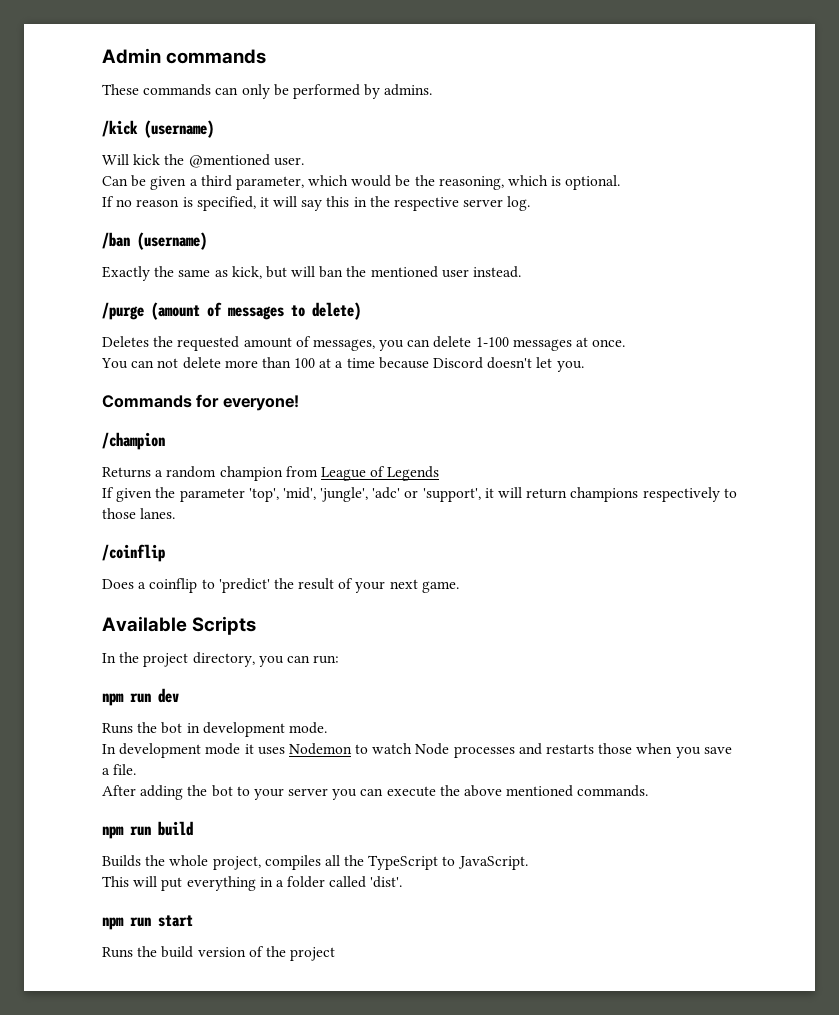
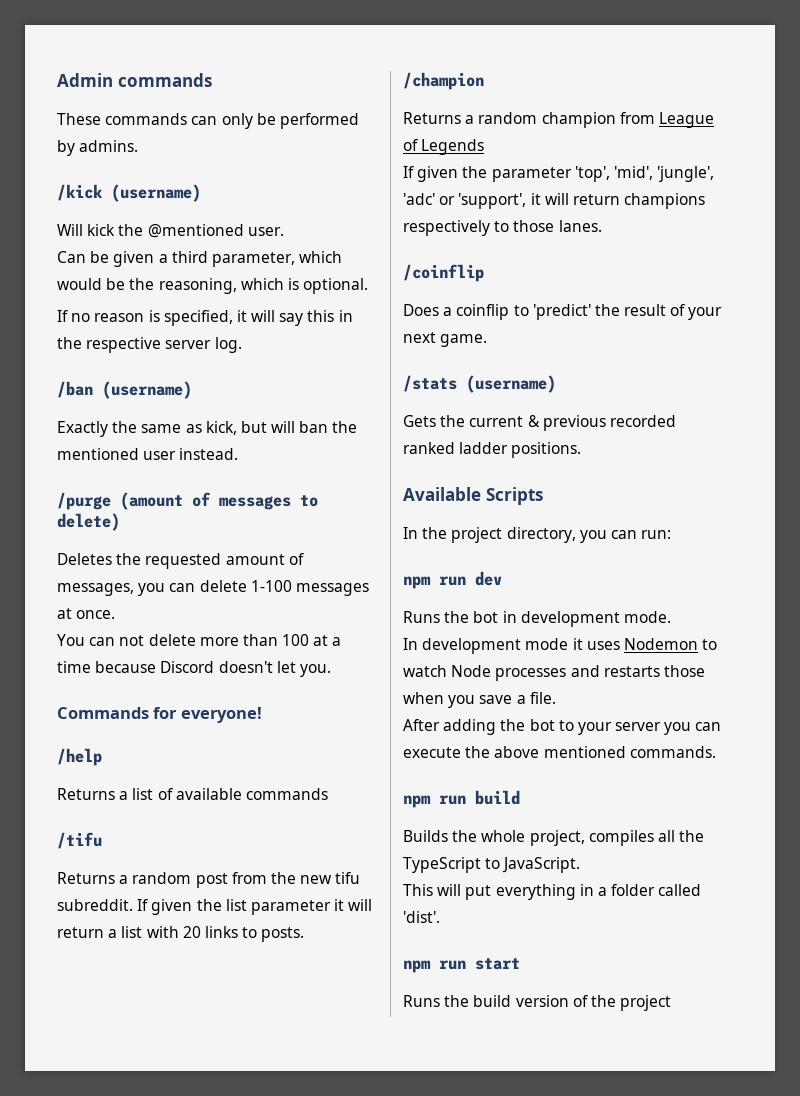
(299, 403) none -> [57,748,102,766] [57,788,328,800] [57,832,102,849] [57,872,361,888] [57,899,373,915] [57,926,305,942] // /help // Returns a list of available commands // /tifu // Returns a random post from the new tifu subreddit. If given the list parameter it will return a list with 20 links to posts.
(459, 587) none -> [403,375,556,393] [403,415,676,431] [403,442,582,458] // /stats (username) // Gets the current & previous recorded ranked ladder positions.

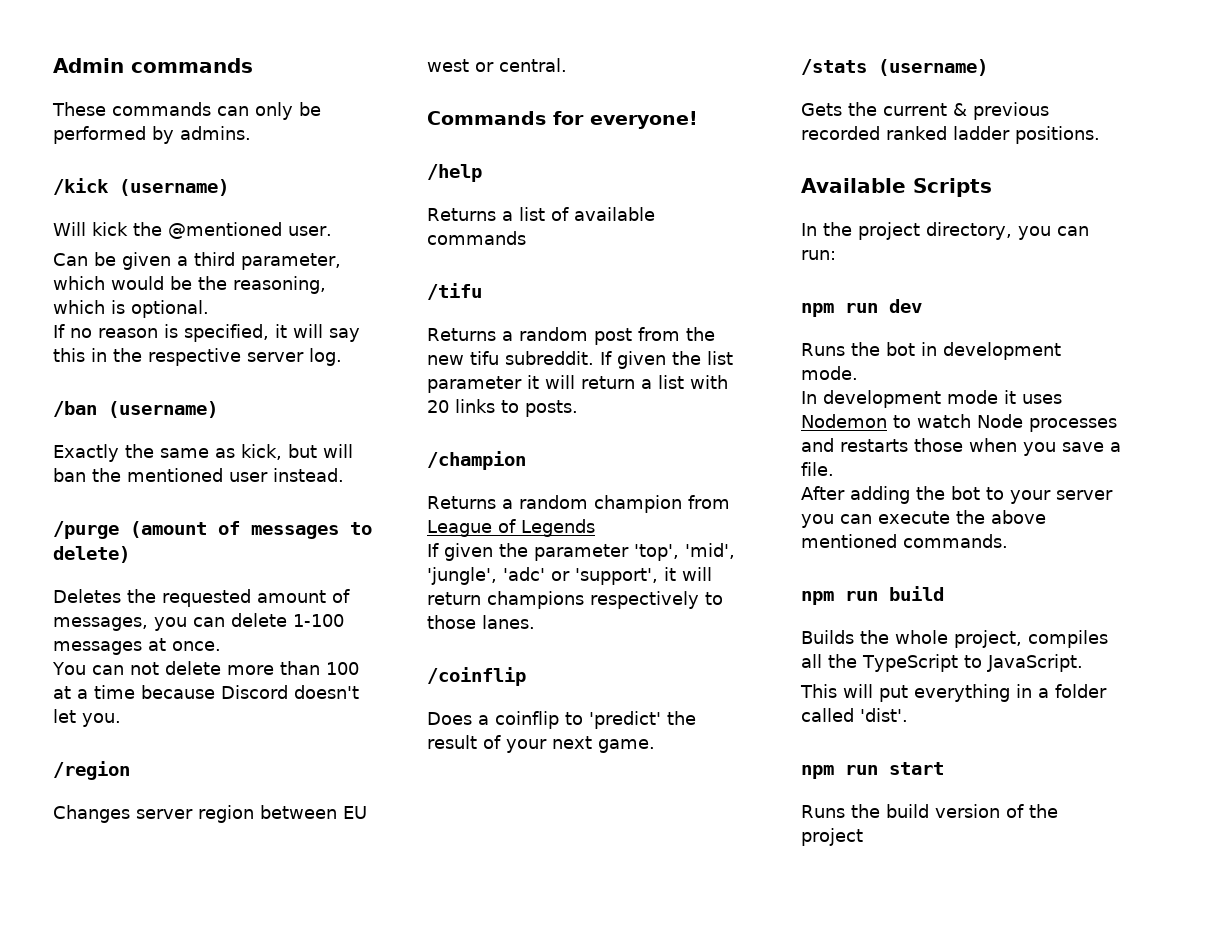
(331, 670) none -> [53,761,130,780] [53,805,367,823] [427,58,567,72] // /region // Changes server region between EU west or central.

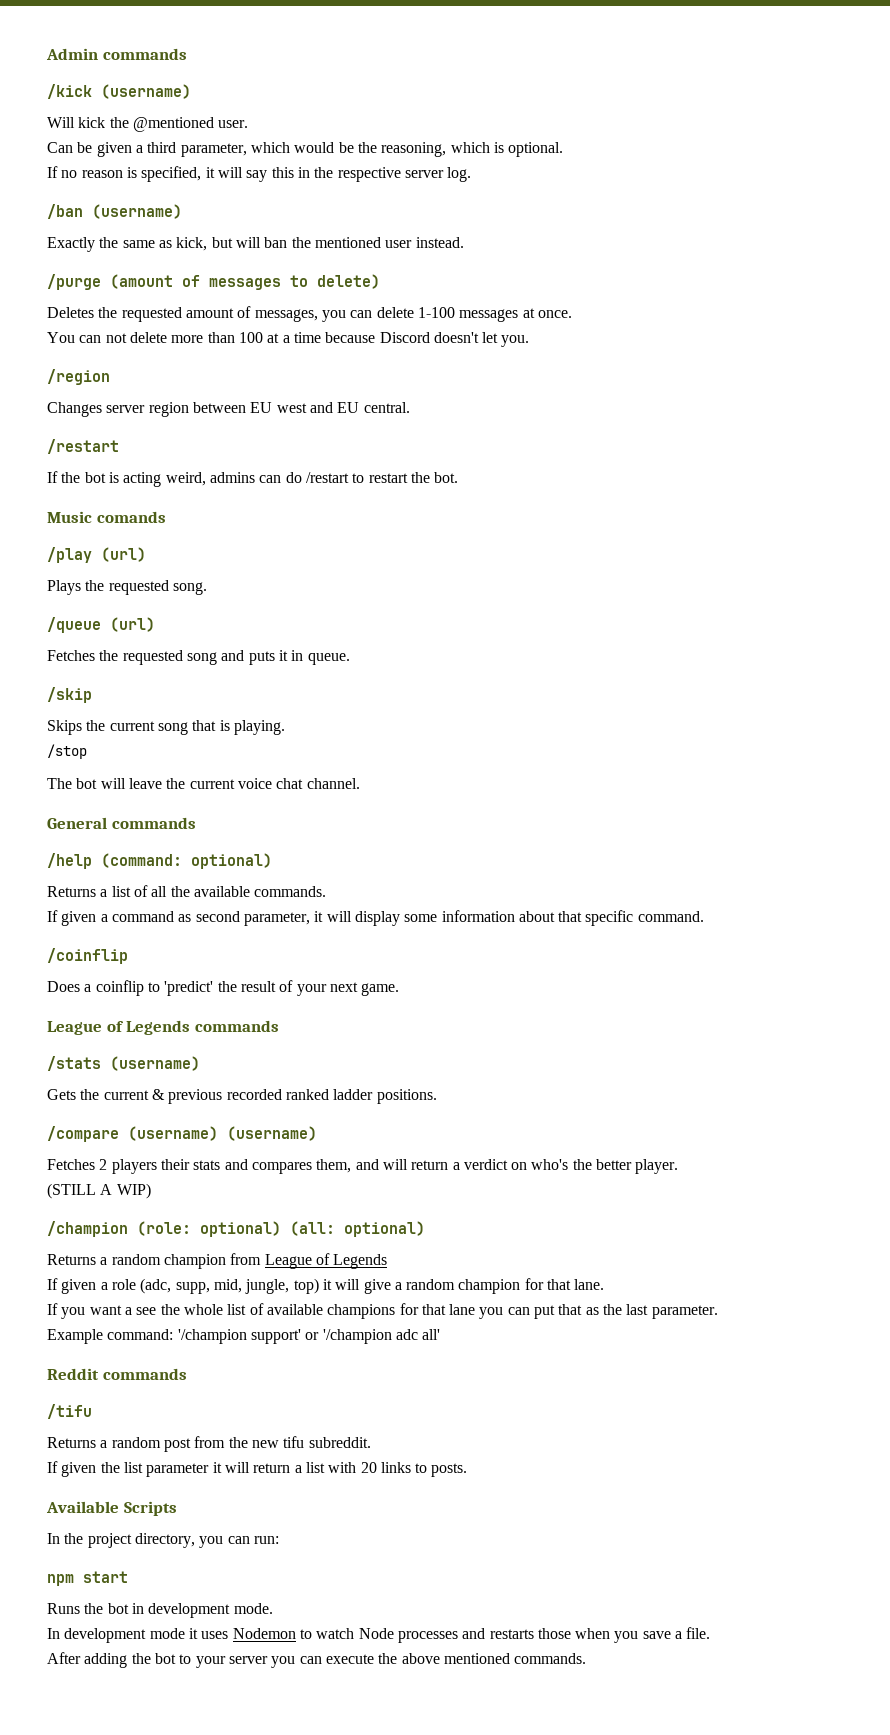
[52,102,321,120] [53,126,251,144] // These commands can only be performed by admins. -> (187, 54) none
[475,62,494,72] or -> [309,402,360,413] and EU
[427,111,698,129] Commands for everyone! -> [47,439,119,454] [47,471,459,487] [47,511,166,523] [47,547,146,563] [47,580,207,595] [47,617,155,633] [47,650,350,665] [47,687,92,703] [47,720,285,735] [47,744,87,759] [47,778,360,789] [47,817,196,829] /restart // If the bot is acting weird, admins can do /restart to restart the bot. // Music comands // /play (url) // Plays the requested song. // /queue (url) // Fetches the requested song and puts it in queue. // /skip // Skips the current song that is playing. // /stop // The bot will leave the current voice chat channel. // General commands
(482, 173) none -> [101,853,272,869] (command: optional)
[573,207,655,221] available -> [151,886,327,897] [47,910,704,926] [47,948,128,964] [47,980,400,996] [47,1020,279,1035] [47,1056,200,1071] [47,1089,437,1104] [47,1126,317,1142] [47,1159,679,1174] [47,1183,151,1199] [47,1221,425,1237] [47,1253,388,1269] [47,1278,605,1294] [47,1303,718,1319] [47,1329,441,1344] [47,1368,99,1380] all the available commands. // If given a command as second parameter, it will display some information about that specific command. // /coinflip // Does a coinflip to 'predict' the result of your next game. // League of Legends commands // /stats (username) // Gets the current & previous recorded ranked ladder positions. // /compare (username) (username) // Fetches 2 players their stats and compares them, and will return a verdict on who's the better player. // (STILL A WIP) // /champion (role: optional) (all: optional) // Returns a random champion from League of Legends // If given a role (adc, supp, mid, jungle, top) it will give a random champion for that lane. // If you want a see the whole list of available champions for that lane you can put that as the last parameter. // Example command: '/champion support' or '/champion adc all' // Reddit
(594, 358) none -> (371, 1442) //
[427,451,526,470] [427,495,730,513] [427,519,595,537] [427,543,735,561] [427,567,712,585] [427,591,723,609] [427,615,535,629] [427,667,526,686] [427,711,696,729] [427,735,655,753] [801,59,988,76] [801,102,1049,120] [801,126,1100,144] // /champion // Returns a random champion from League of Legends // If given the parameter 'top', 'mid', 'jungle', 'adc' or 'support', it will return champions respectively to those lanes. // /coinflip // Does a coinflip to 'predict' the result of your next game. // /stats (username) // Gets the current & previous recorded ranked ladder positions. -> (468, 1470) none
[845,299,922,313] run dev -> [83,1571,128,1583] start
[801,586,944,605] [801,630,1108,648] [801,654,1083,672] [800,684,1107,702] [801,708,908,722] [801,762,944,779] [801,804,1058,818] [801,828,863,846] // npm run build // Builds the whole project, compiles all the TypeScript to JavaScript. // This will put everything in a folder called 'dist'. // npm run start // Runs the build version of the project -> (587, 1658) none

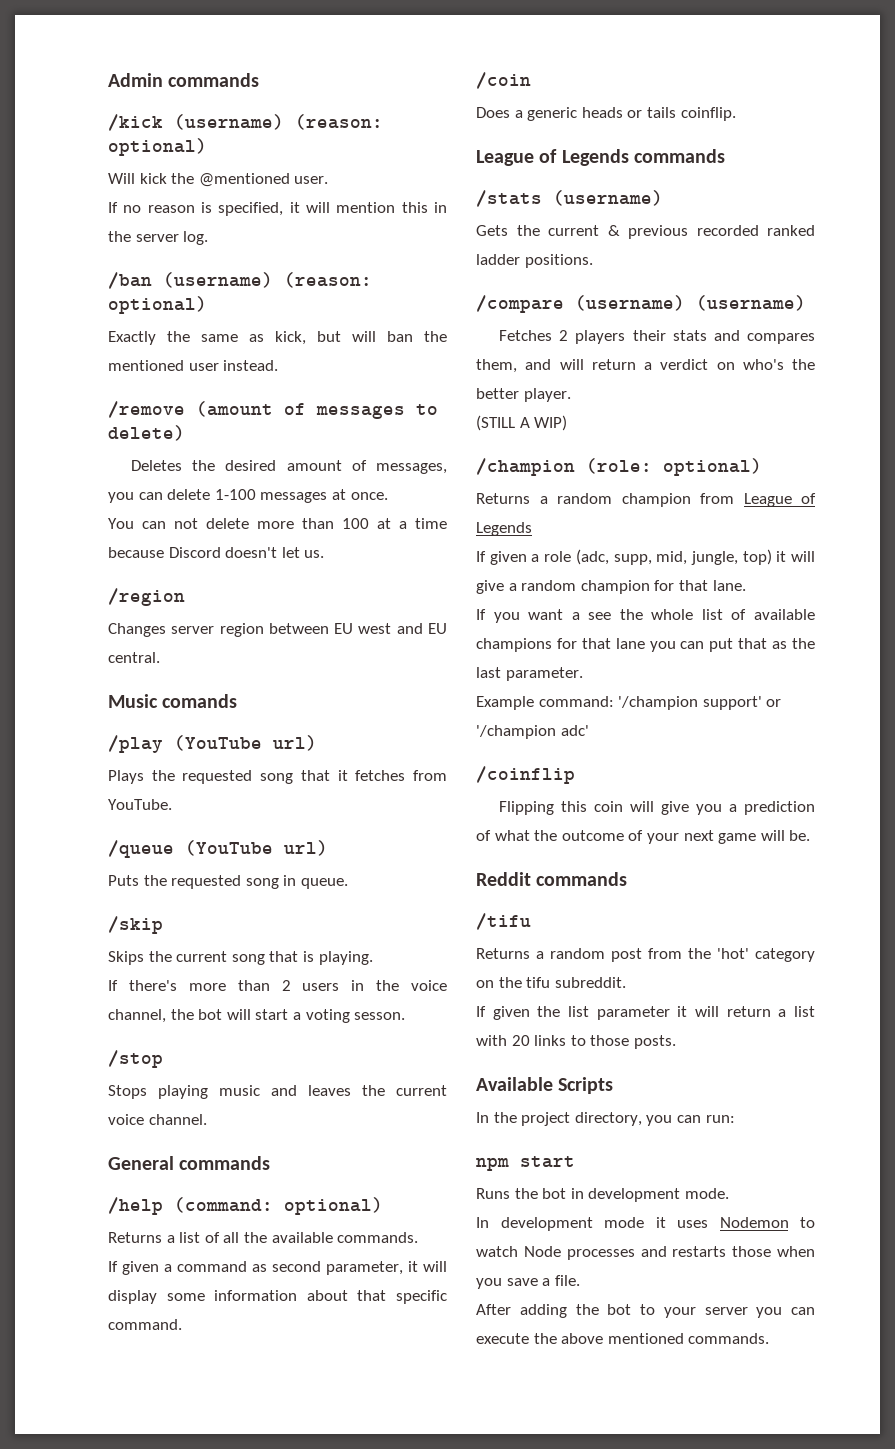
(191, 91) none -> [295,114,383,130] [108,138,207,156] (reason: optional)
[47,142,564,157] // Can be given a third parameter, which would be the reasoning, which is optional. -> (329, 180) none
[246,170,268,182] say -> [336,202,396,213] mention
[337,167,401,182] respective -> (131, 236) none
(182, 211) none -> [284,272,372,288] [108,296,207,314] (reason: optional)
[47,274,101,290] /purge -> [108,401,185,418] /remove
[121,307,182,322] requested -> [225,460,277,471] desired
[501,335,530,347] you. -> [304,550,325,558] us.
[47,439,119,454] [47,471,459,487] // /restart // If the bot is acting weird, admins can do /restart to restart the bot. -> (160, 657) none
[101,547,146,562] (url) -> [174,735,317,751] (YouTube url)
[172,582,207,595] [47,617,155,633] [47,650,288,665] song. // /queue (url) // Fetches the requested song and puts it -> [260,770,448,784] [108,799,172,810] [108,840,328,858] [108,875,279,889] song that it fetches from YouTube. // /queue (YouTube url) // Puts the requested song
[47,744,87,759] [47,778,162,789] /stop // The bot will leave -> [108,980,447,991] [108,1009,406,1023] [108,1050,163,1068] [108,1085,351,1099] If there's more than 2 users in the voice channel, the bot will start a voting sesson. // /stop // Stops playing music and leaves
[276,778,304,789] chat -> (144, 1119) none
[47,948,128,964] /coinflip -> [476,72,531,89] /coin
[95,980,400,996] coinflip to 'predict' the result of your next game. -> [527,107,736,121] generic heads or tails coinflip.
[290,1221,425,1237] (all: optional) -> (762, 467) none
[395,1329,441,1340] adc all' -> [560,725,589,736] [476,766,575,784] [499,801,815,815] [476,830,811,844] adc' // /coinflip // Flipping this coin will give you a prediction of what the outcome of your next game will be.
[251,1440,279,1448] new -> [717,948,815,962] [476,977,522,988] 'hot' category on the
(428, 1468) none -> [590,1035,630,1046] those

